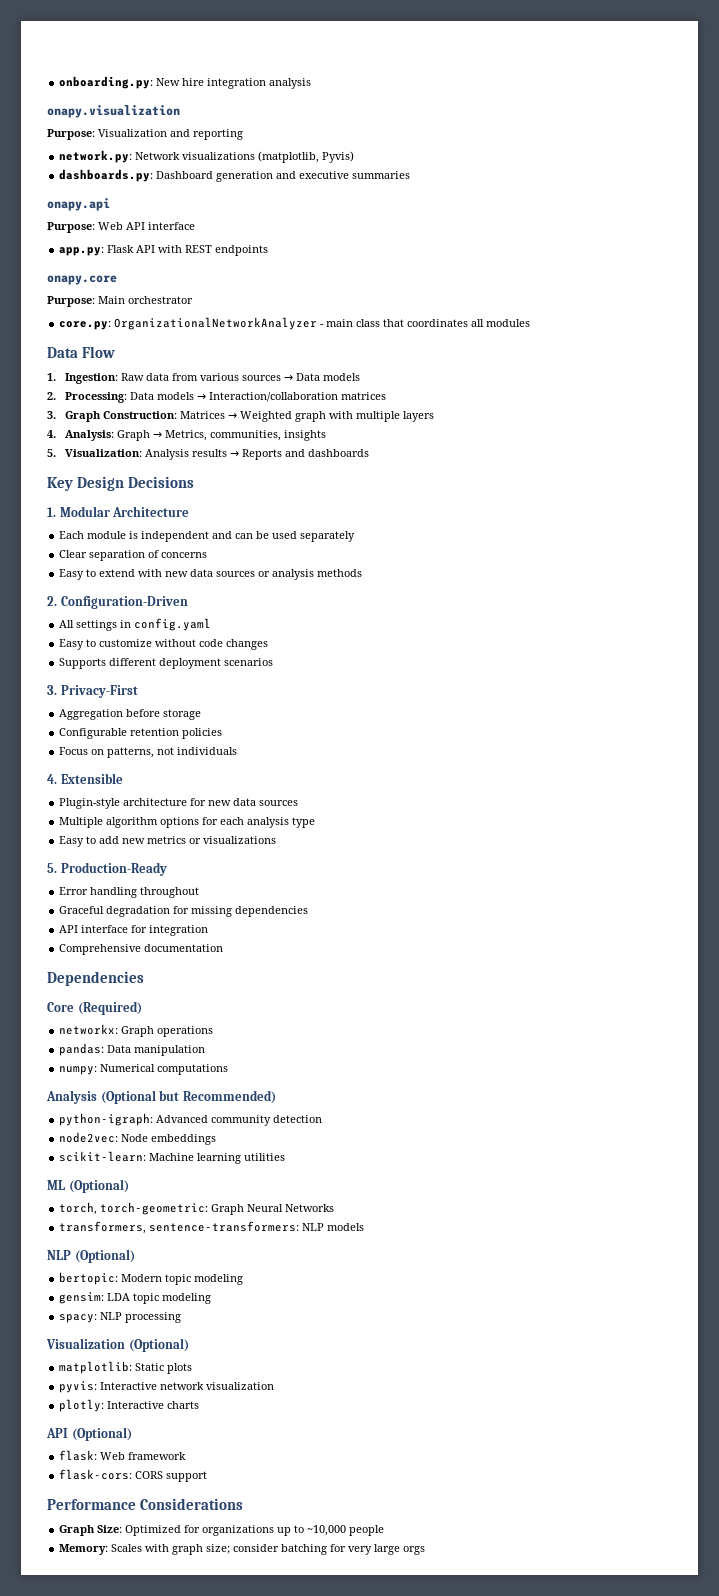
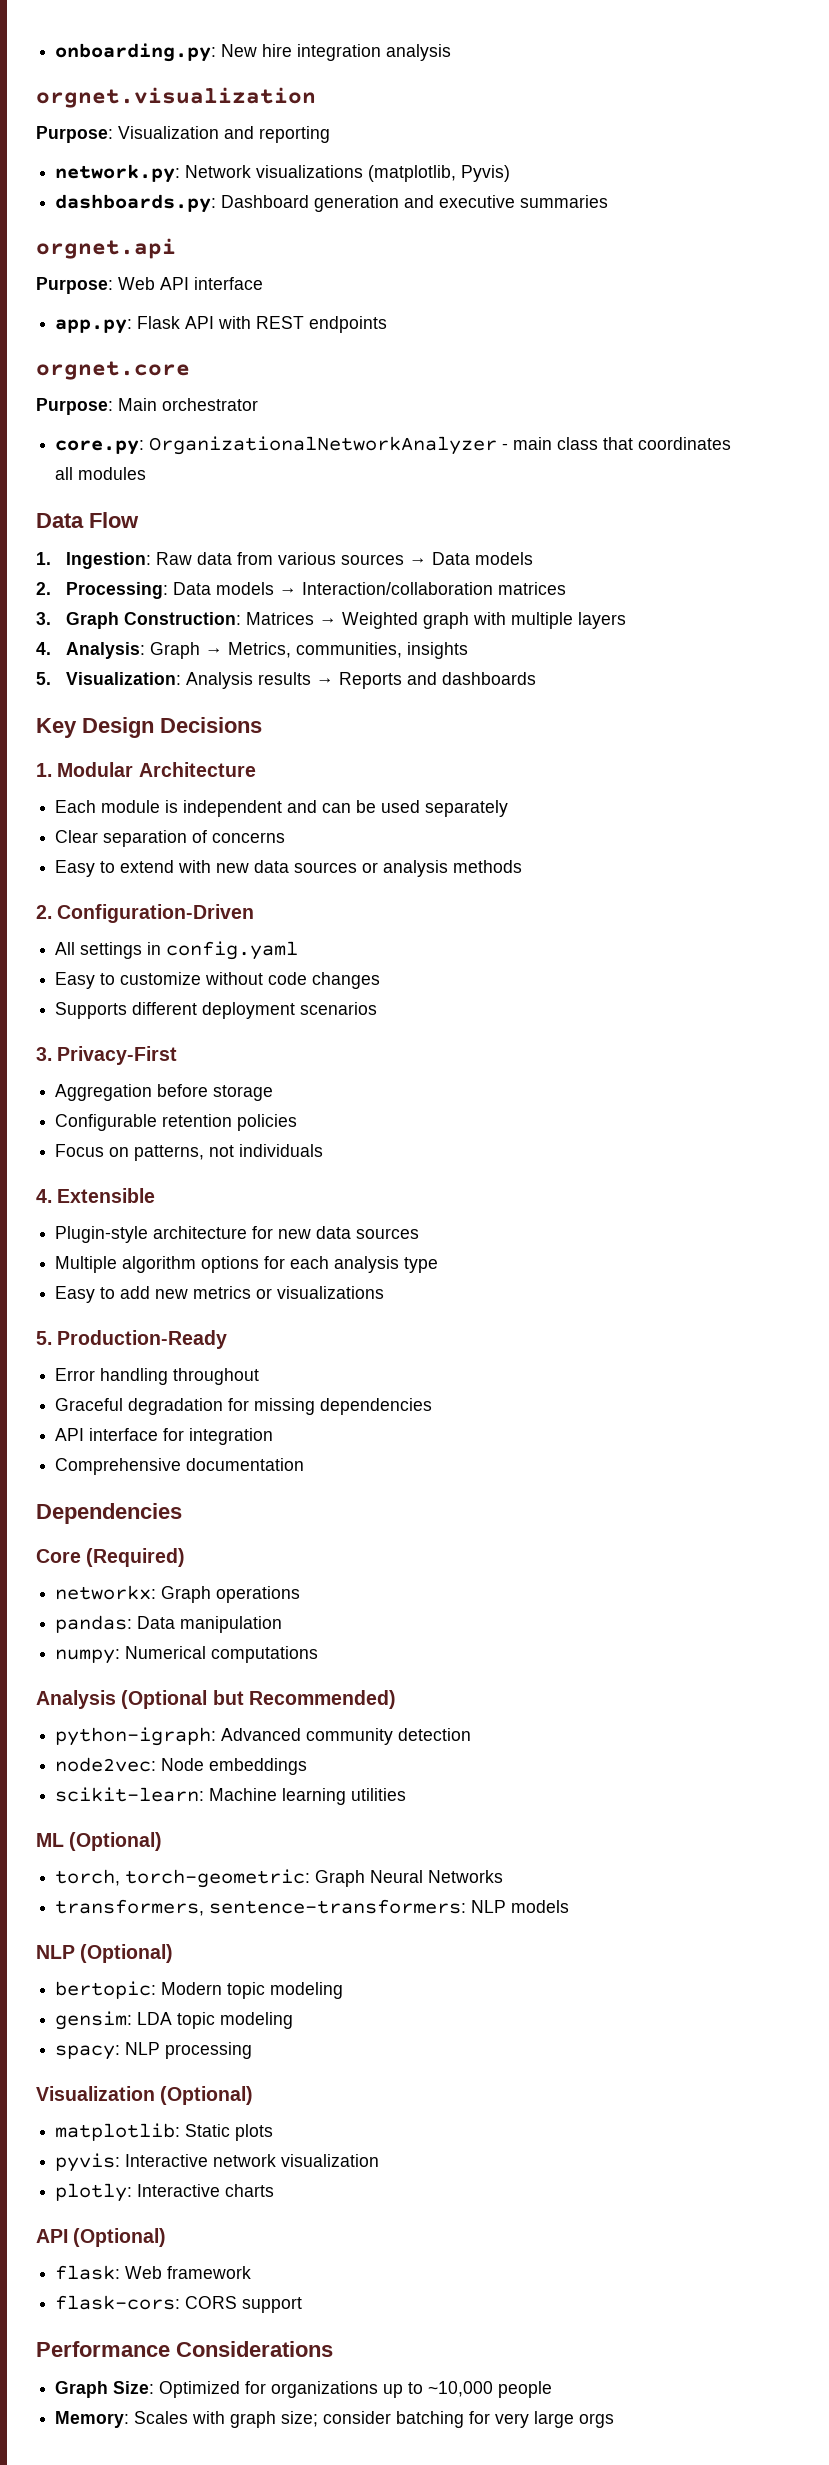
[47,105,180,118] onapy.visualization -> [36,87,316,108] orgnet.visualization
[47,198,110,211] onapy.api -> [36,238,176,259] orgnet.api
[47,275,117,285] onapy.core -> [36,361,190,380] orgnet.core

